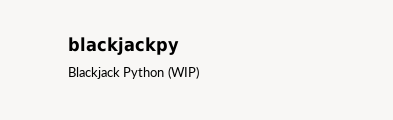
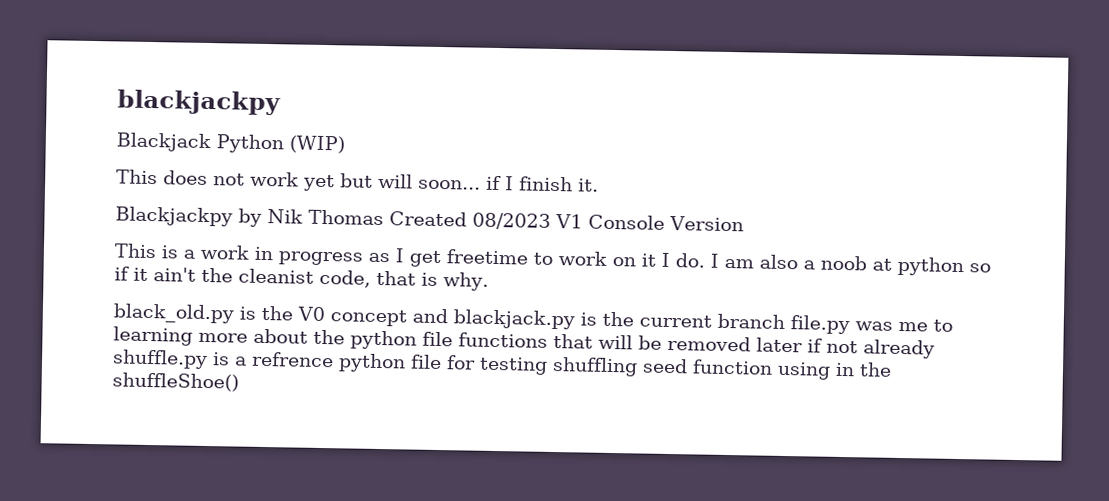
(199, 72) none -> [116,169,599,192] [115,206,744,232] [114,243,991,277] [114,266,489,291] [113,303,953,335] [113,326,935,359] [112,349,892,380] [112,372,239,392] // This does not work yet but will soon... if I finish it. // Blackjackpy by Nik Thomas Created 08/2023 V1 Console Version // This is a work in progress as I get freetime to work on it I do. I am also a noob at python so if it ain't the cleanist code, that is why. // black_old.py is the V0 concept and blackjack.py is the current branch file.py was me to learning more about the python file functions that will be removed later if not already shuffle.py is a refrence python file for testing shuffling seed function using in the shuffleShoe()

